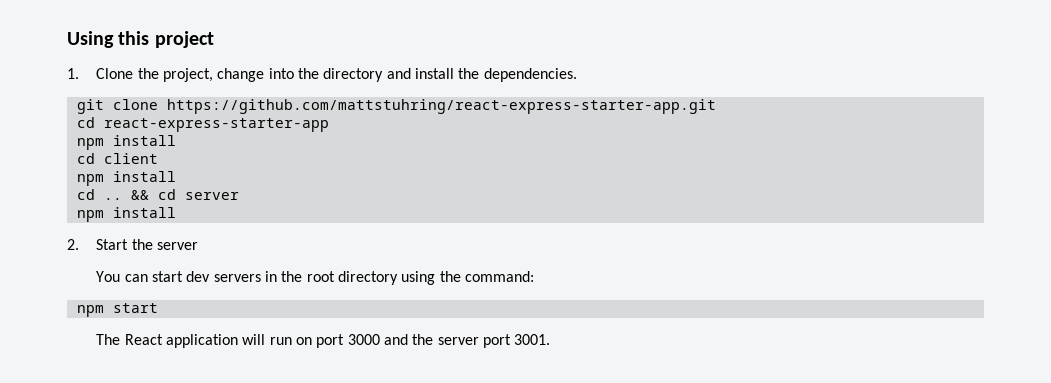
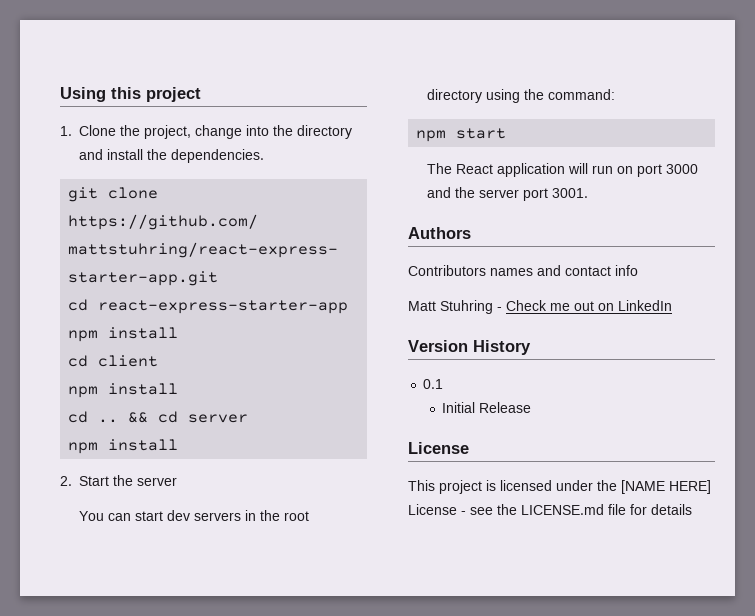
(551, 339) none -> [408,227,471,239] [408,265,638,276] [408,300,672,314] [408,340,531,355] [423,379,444,389] [442,402,532,413] [408,442,469,454] [408,480,711,494] [408,504,692,515] // Authors // Contributors names and contact info // Matt Stuhring - Check me out on LinkedIn // Version History // 0.1 // Initial Release // License // This project is licensed under the [NAME HERE] License - see the LICENSE.md file for details

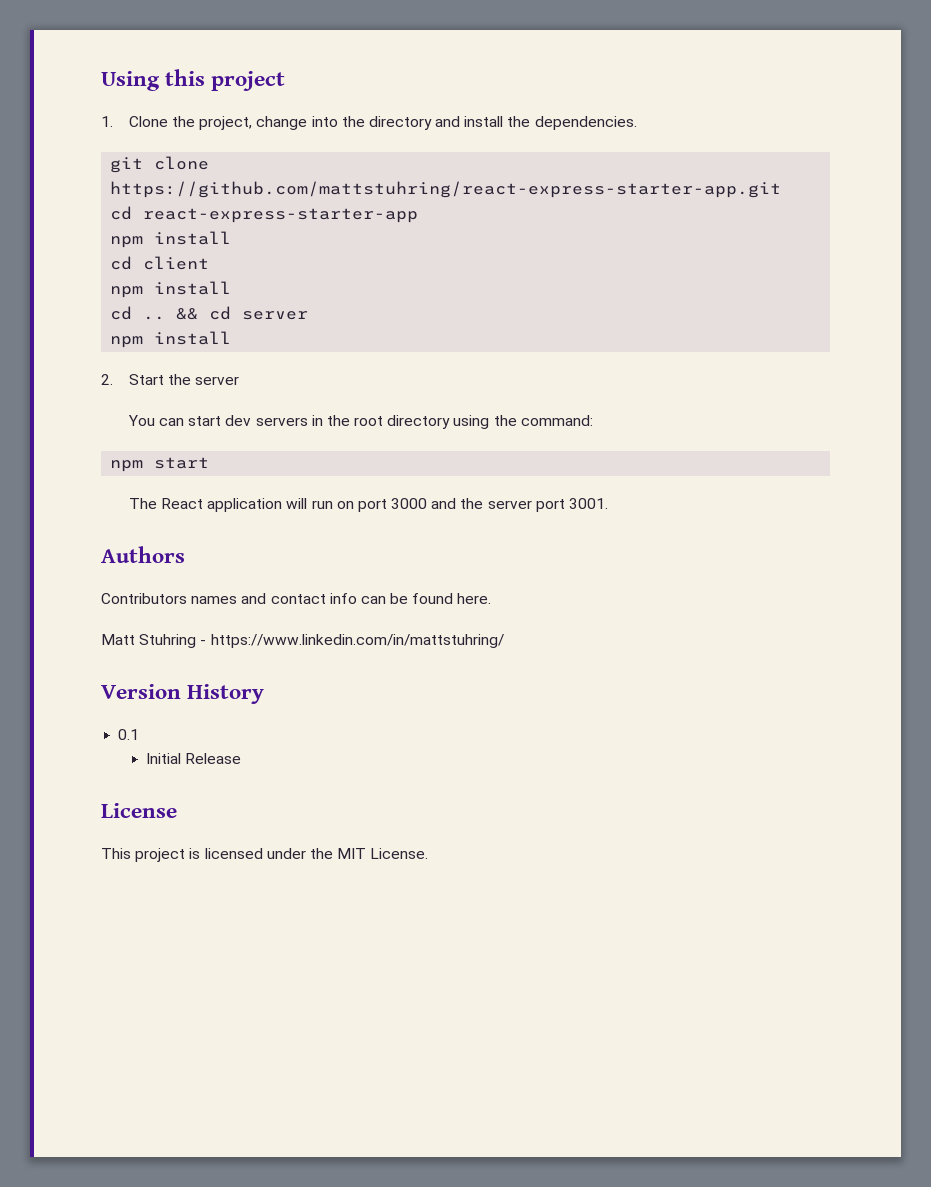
(638, 270) none -> [360,593,492,604] can be found here.
[506,300,672,311] Check me out on LinkedIn -> [210,634,504,648] https://www.linkedin.com/in/mattstuhring/
[621,480,711,494] [408,504,692,515] [NAME HERE] License - see the LICENSE.md file for details -> [337,848,429,859] MIT License.

